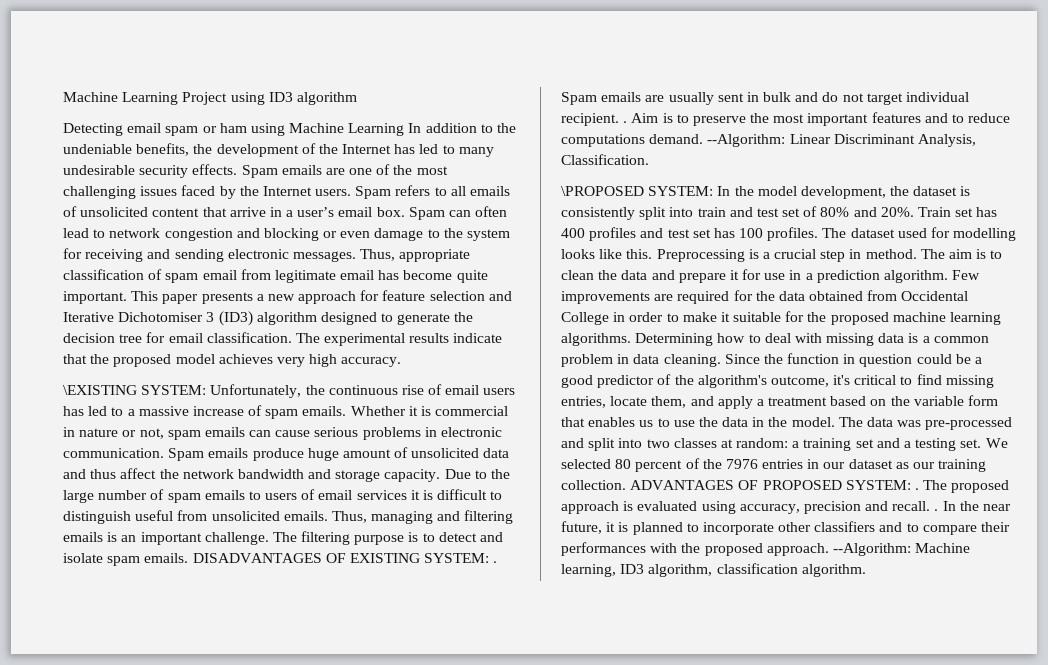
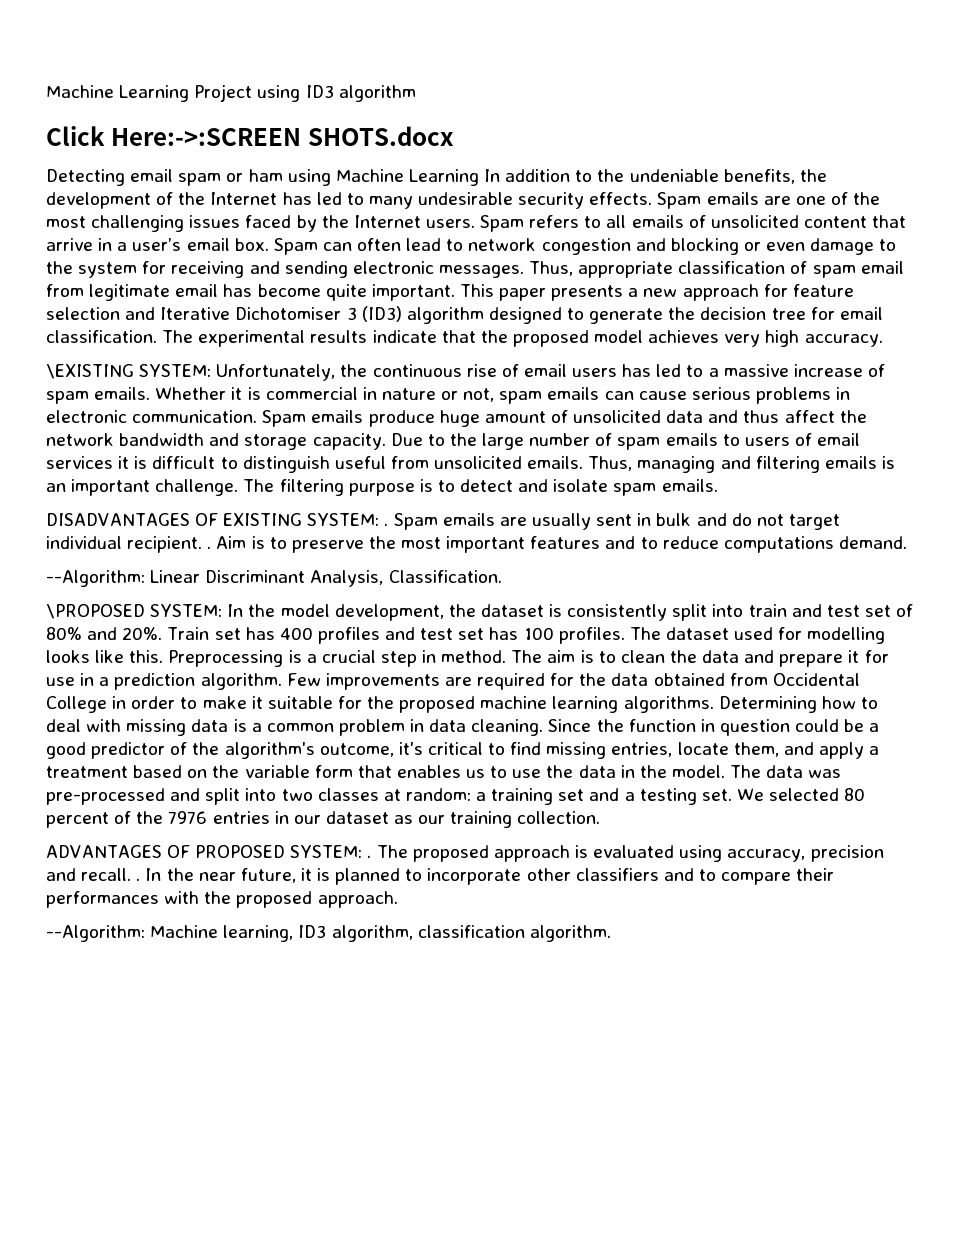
(357, 98) none -> [46,126,454,146] // Click Here:->:SCREEN SHOTS.docx
(189, 558) none -> (718, 485) //
(704, 139) none -> (907, 542) //
(626, 485) none -> (601, 817) //
(829, 549) none -> (398, 899) //

